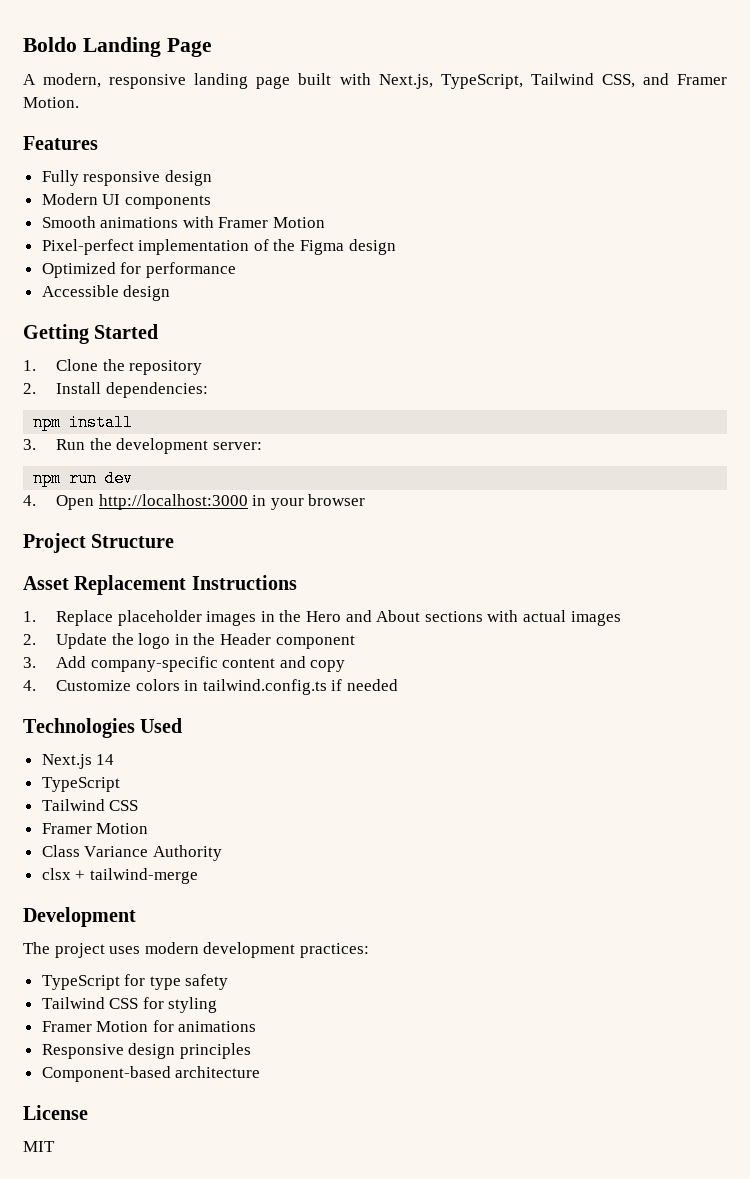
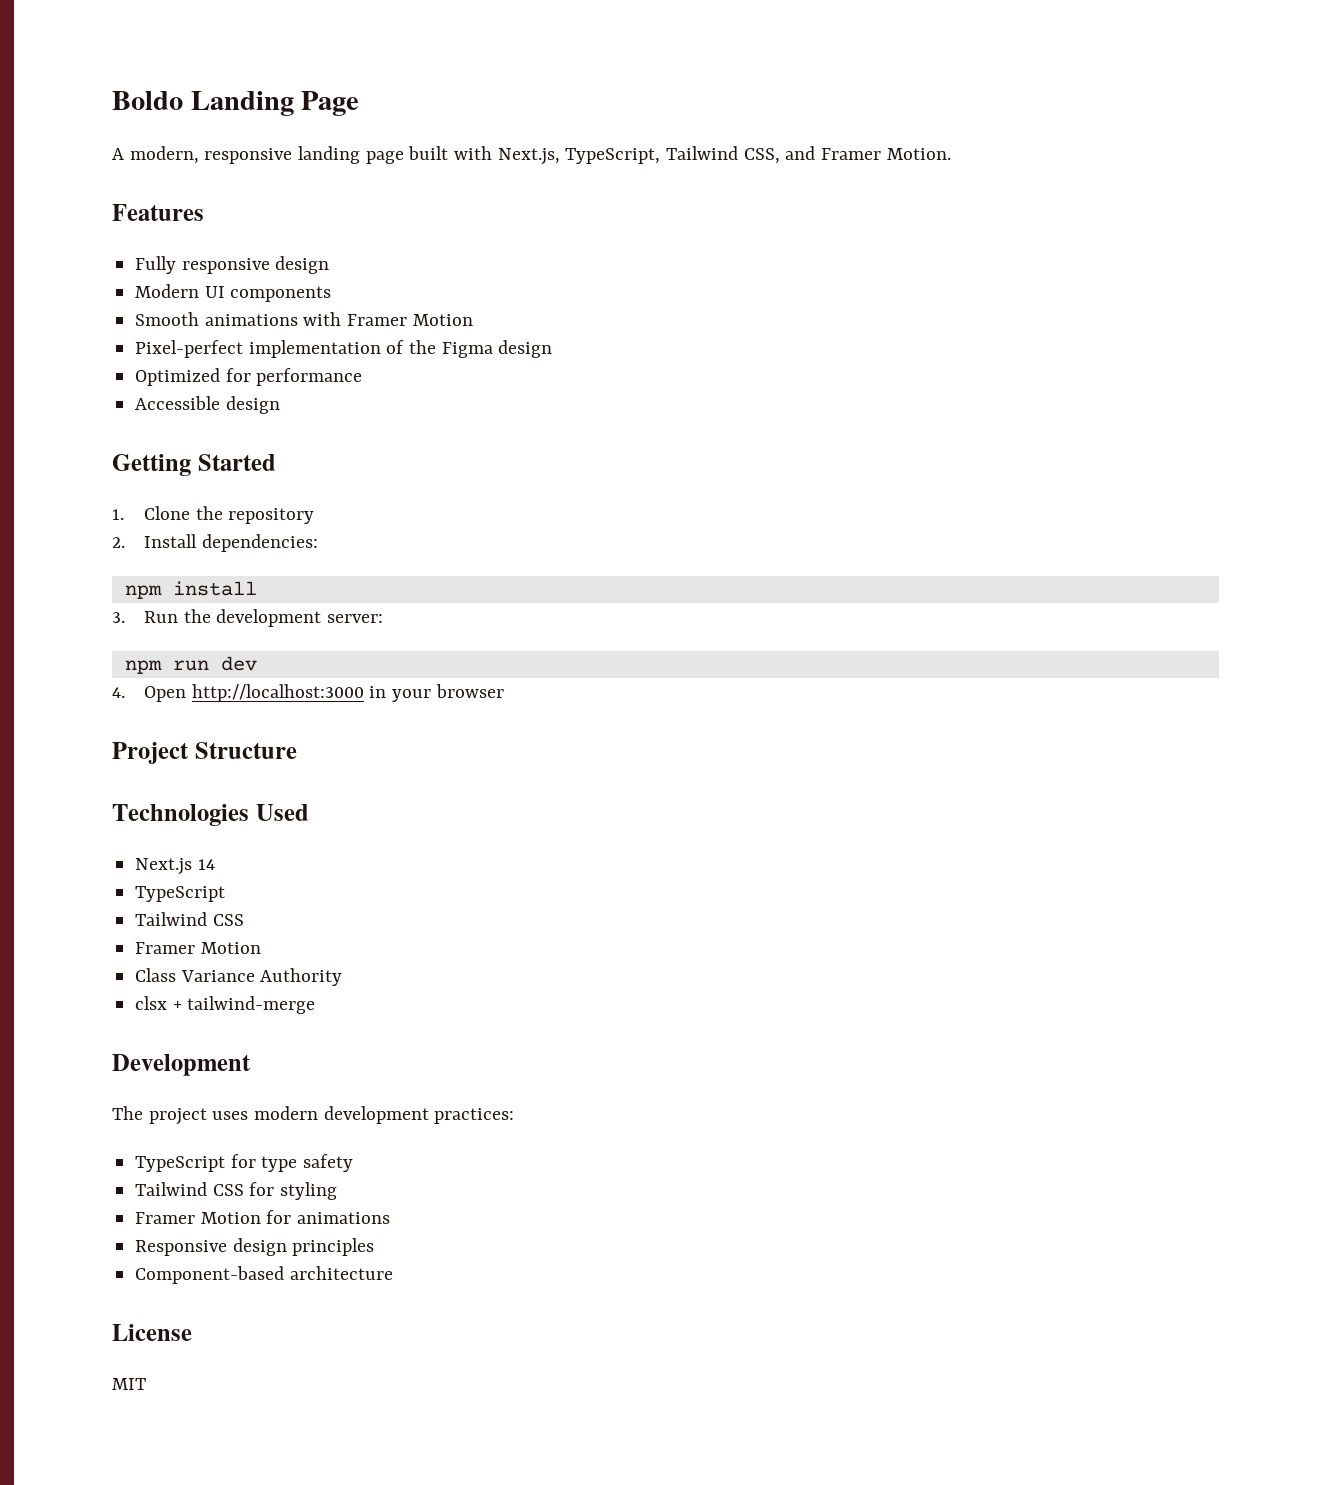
[23,575,297,595] [23,610,621,626] [23,633,355,649] [23,656,346,672] [23,679,398,695] // Asset Replacement Instructions // 1. Replace placeholder images in the Hero and About sections with actual images // 2. Update the logo in the Header component // 3. Add company-specific content and copy // 4. Customize colors in tailwind.config.ts if needed -> (297, 750) none

